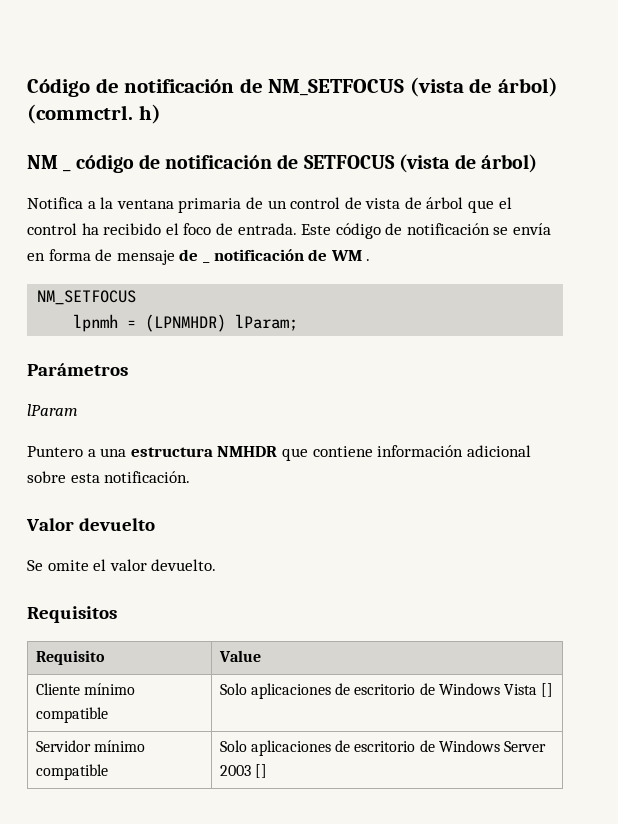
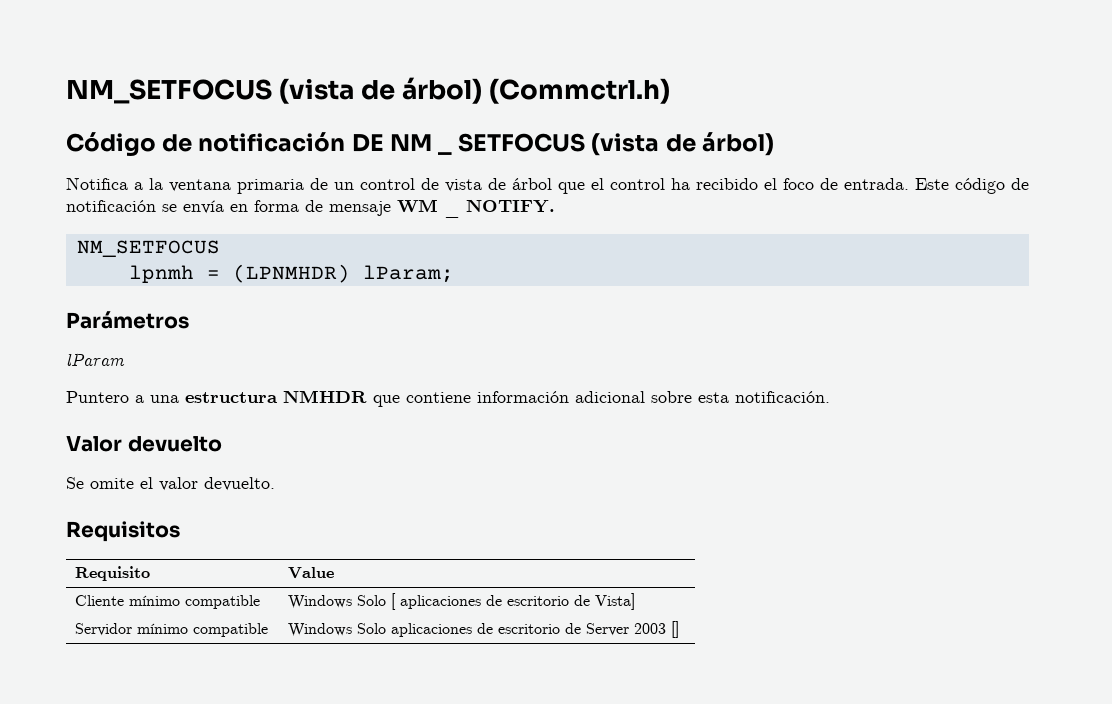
[27,77,558,97] [27,104,161,124] [27,155,58,169] [63,154,299,173] Código de notificación de NM_SETFOCUS (vista de árbol) (commctrl. h) // NM _ código de notificación de -> [66,77,671,104] [66,132,432,157] [438,151,453,155] NM_SETFOCUS (vista de árbol) (Commctrl.h) // Código de notificación DE NM _
[179,249,199,261] [202,261,210,263] [213,249,371,261] de _ notificación de WM . -> [397,199,555,218] WM _ NOTIFY.
[219,683,554,699] [35,740,146,752] [35,764,108,780] [219,740,500,756] Solo aplicaciones de escritorio de Windows Vista [] // Servidor mínimo compatible | Solo aplicaciones de escritorio de Windows -> [288,593,636,610] [75,623,269,637] [288,623,582,637] Windows Solo [ aplicaciones de escritorio de Vista] // Servidor mínimo compatible | Windows Solo aplicaciones de escritorio de

